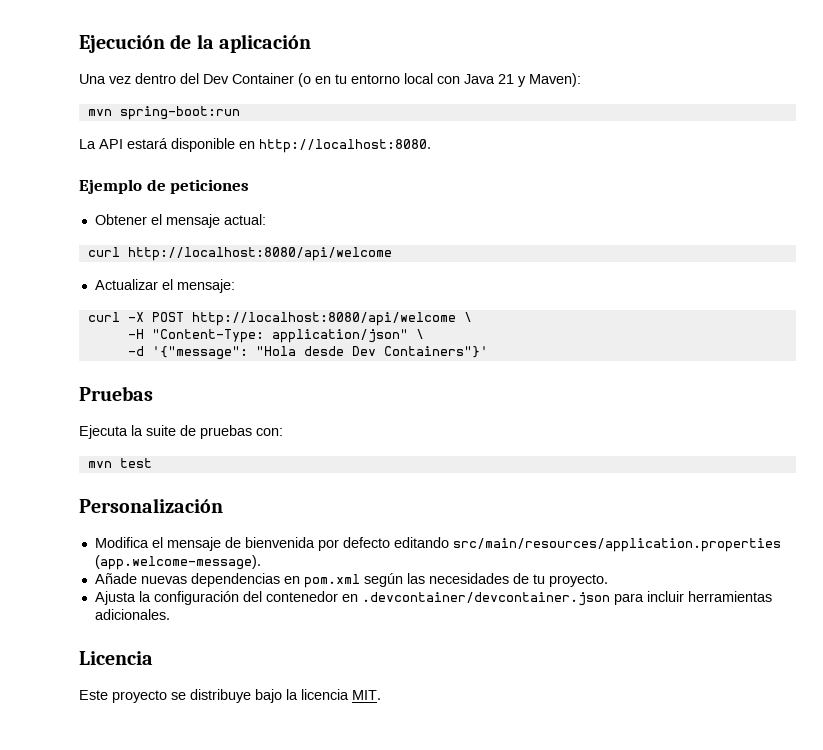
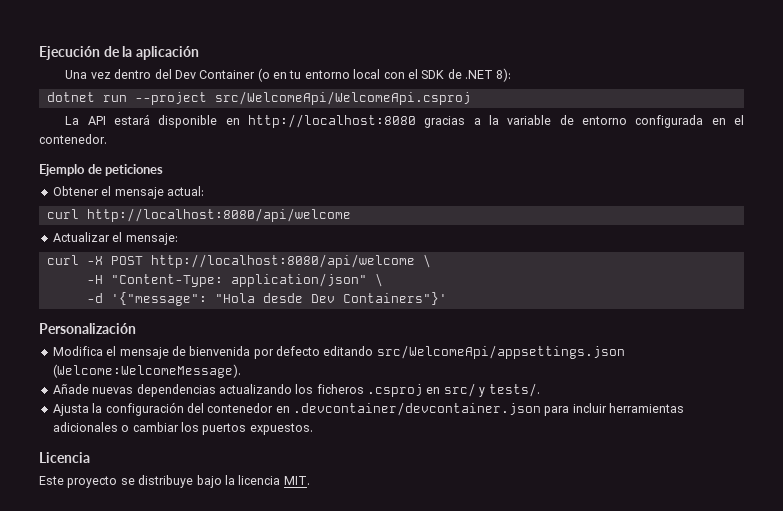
[464,73,581,87] [87,106,240,120] Java 21 y Maven): // mvn spring-boot:run -> [407,68,512,82] [46,91,471,105] el SDK de .NET 8): // dotnet run --project src/WelcomeApi/WelcomeApi.csproj
[259,139,431,153] http://localhost:8080. -> [248,114,745,128] [39,134,107,144] http://localhost:8080 gracias a la variable de entorno configurada en el contenedor.
[79,386,153,401] [79,425,283,439] [87,458,152,468] // Pruebas // Ejecuta la suite de pruebas con: // mvn test -> (447, 298) none
[452,538,781,552] [94,555,261,570] src/main/resources/application.properties (app.welcome-message). -> [376,345,625,359] [52,364,241,378] src/WelcomeApi/appsettings.json (Welcome:WelcomeMessage).
[283,573,608,588] en pom.xml según las necesidades de tu proyecto. -> [218,383,540,397] actualizando los ficheros .csproj en src/ y tests/.
[94,609,170,620] adicionales. -> [52,422,313,435] adicionales o cambiar los puertos expuestos.

